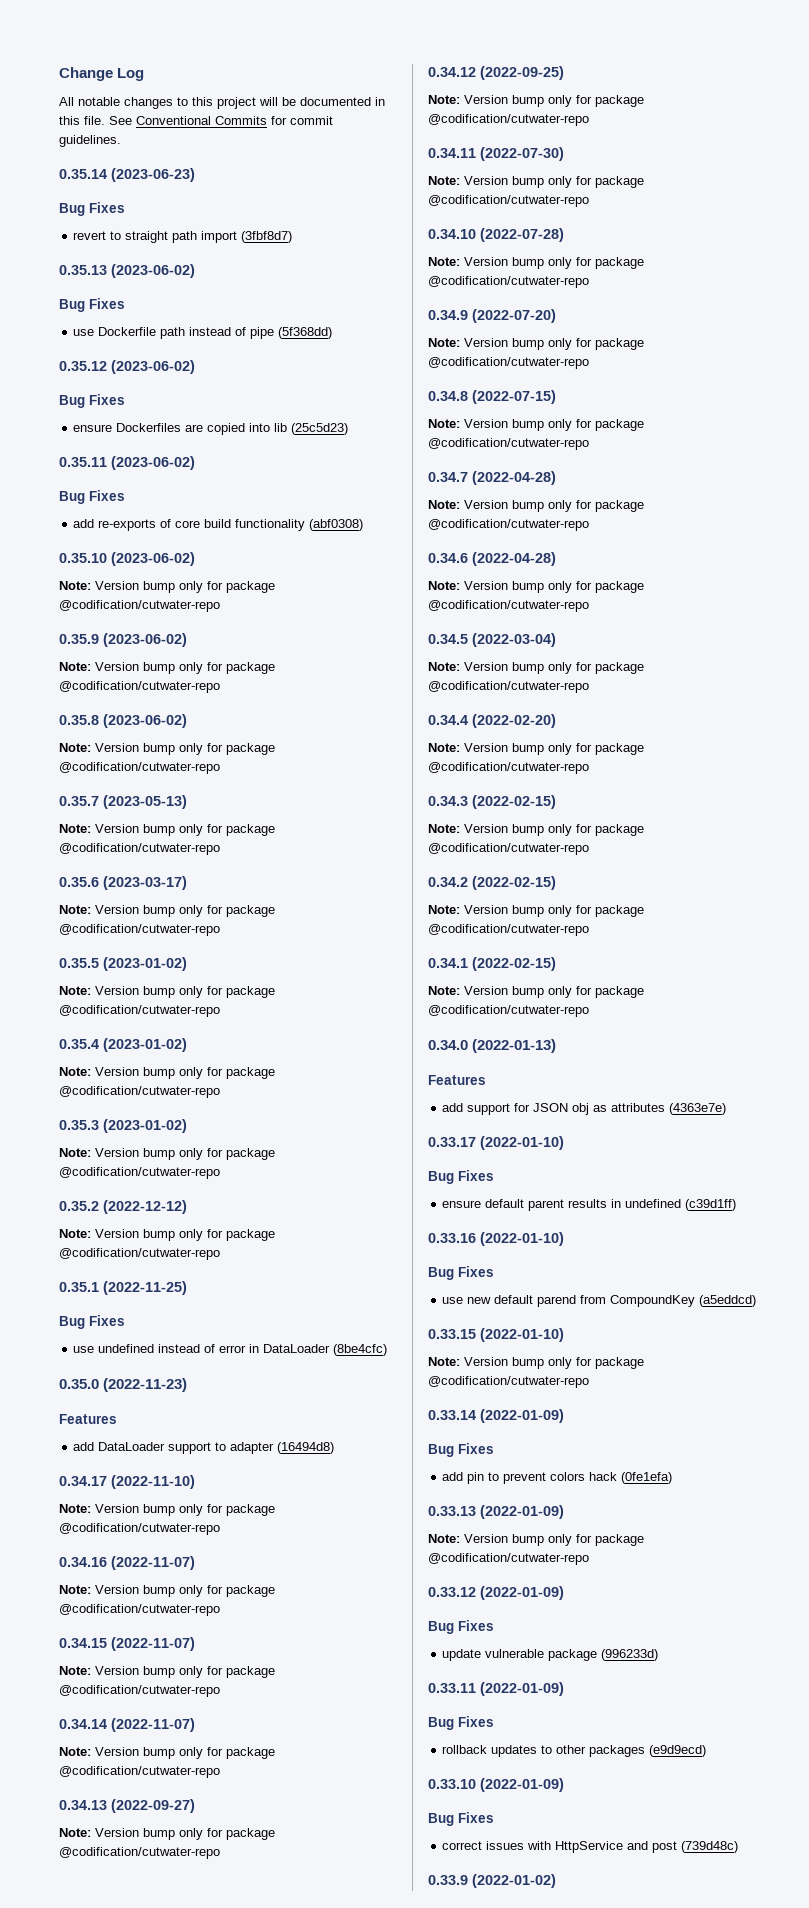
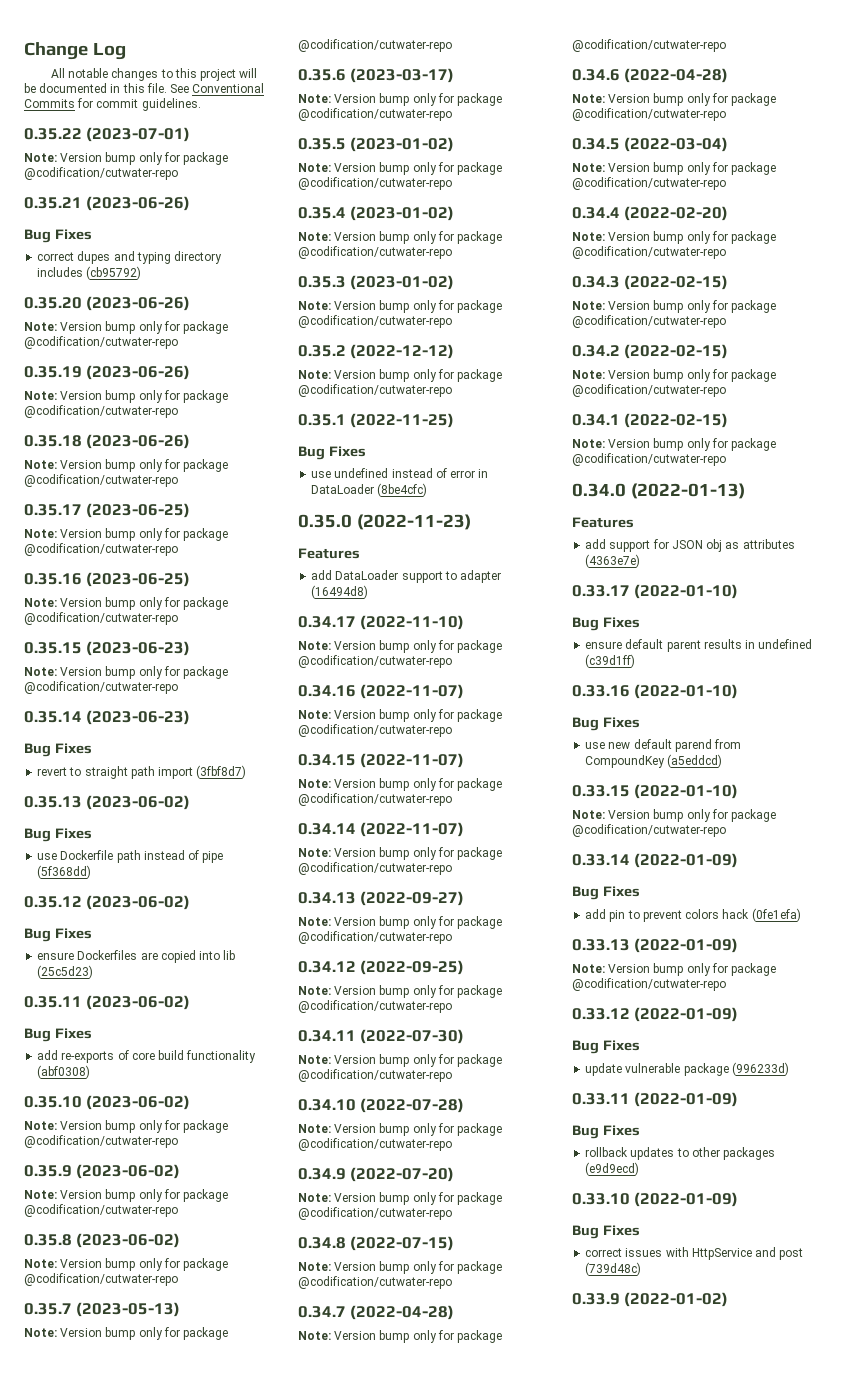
(121, 141) none -> [24,127,191,142] [24,152,229,165] [24,167,178,180] [24,196,191,211] [24,229,92,243] [37,251,223,264] [37,266,142,280] [24,296,191,311] [24,321,229,334] [24,336,178,349] [24,365,191,380] [24,390,229,403] [24,405,178,418] [24,434,191,449] [24,459,229,472] [24,474,178,487] [24,503,191,518] [24,528,229,541] [24,543,178,556] [24,572,191,587] [24,597,229,610] [24,612,178,625] [24,641,191,656] [24,666,229,679] [24,681,178,694] // 0.35.22 (2023-07-01) // Note: Version bump only for package @codification/cutwater-repo // 0.35.21 (2023-06-26) // Bug Fixes // correct dupes and typing directory includes (cb95792) // 0.35.20 (2023-06-26) // Note: Version bump only for package @codification/cutwater-repo // 0.35.19 (2023-06-26) // Note: Version bump only for package @codification/cutwater-repo // 0.35.18 (2023-06-26) // Note: Version bump only for package @codification/cutwater-repo // 0.35.17 (2023-06-25) // Note: Version bump only for package @codification/cutwater-repo // 0.35.16 (2023-06-25) // Note: Version bump only for package @codification/cutwater-repo // 0.35.15 (2023-06-23) // Note: Version bump only for package @codification/cutwater-repo

